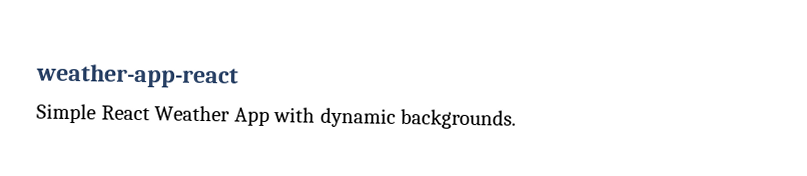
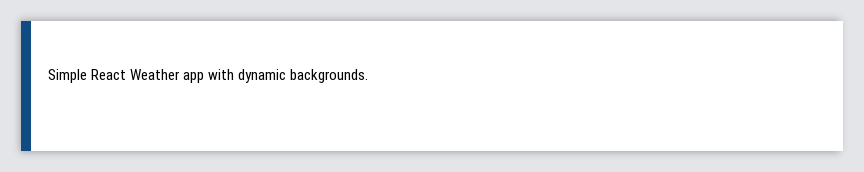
[35,63,239,89] weather-app-react // -> (48, 76) none
[233,107,270,126] App -> [183,72,205,83] app

